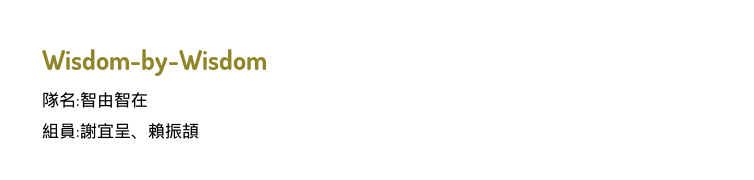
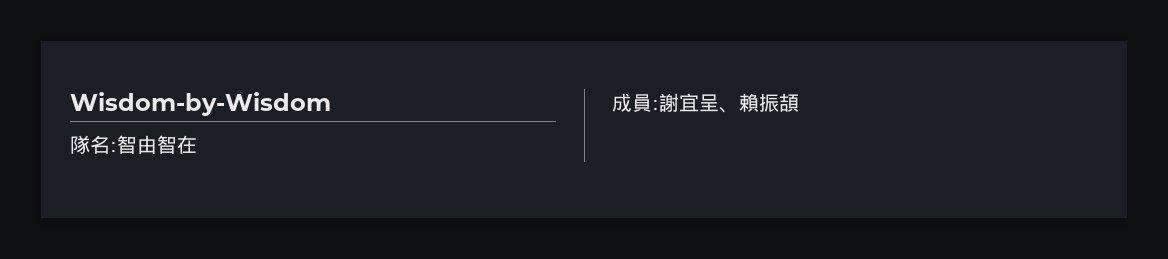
[42,123,59,139] 組 -> [612,93,632,112] 成

